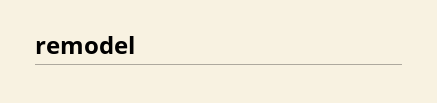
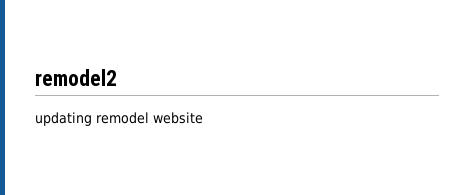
[35,36,135,54] remodel -> [35,69,117,86] [35,112,203,126] remodel2 // updating remodel website

